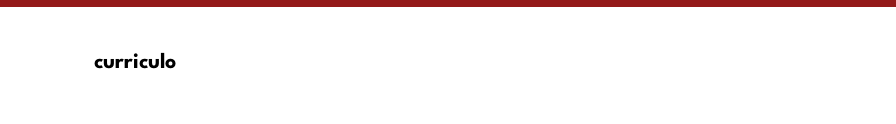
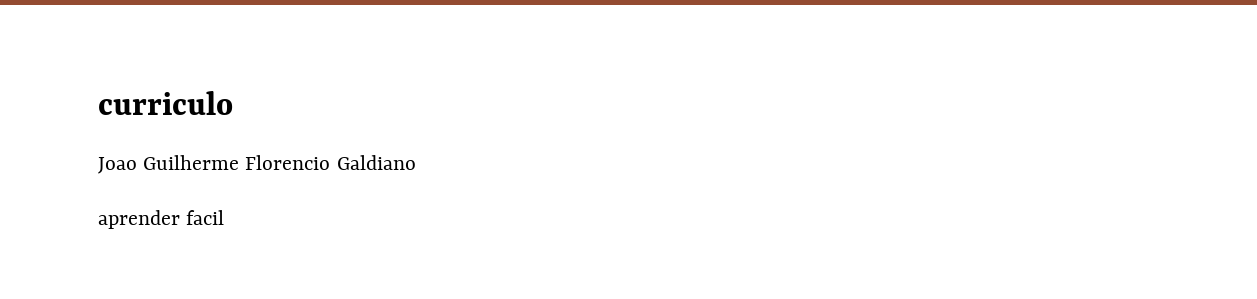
(176, 60) none -> [98,155,416,174] [98,210,225,229] // Joao Guilherme Florencio Galdiano // aprender facil

